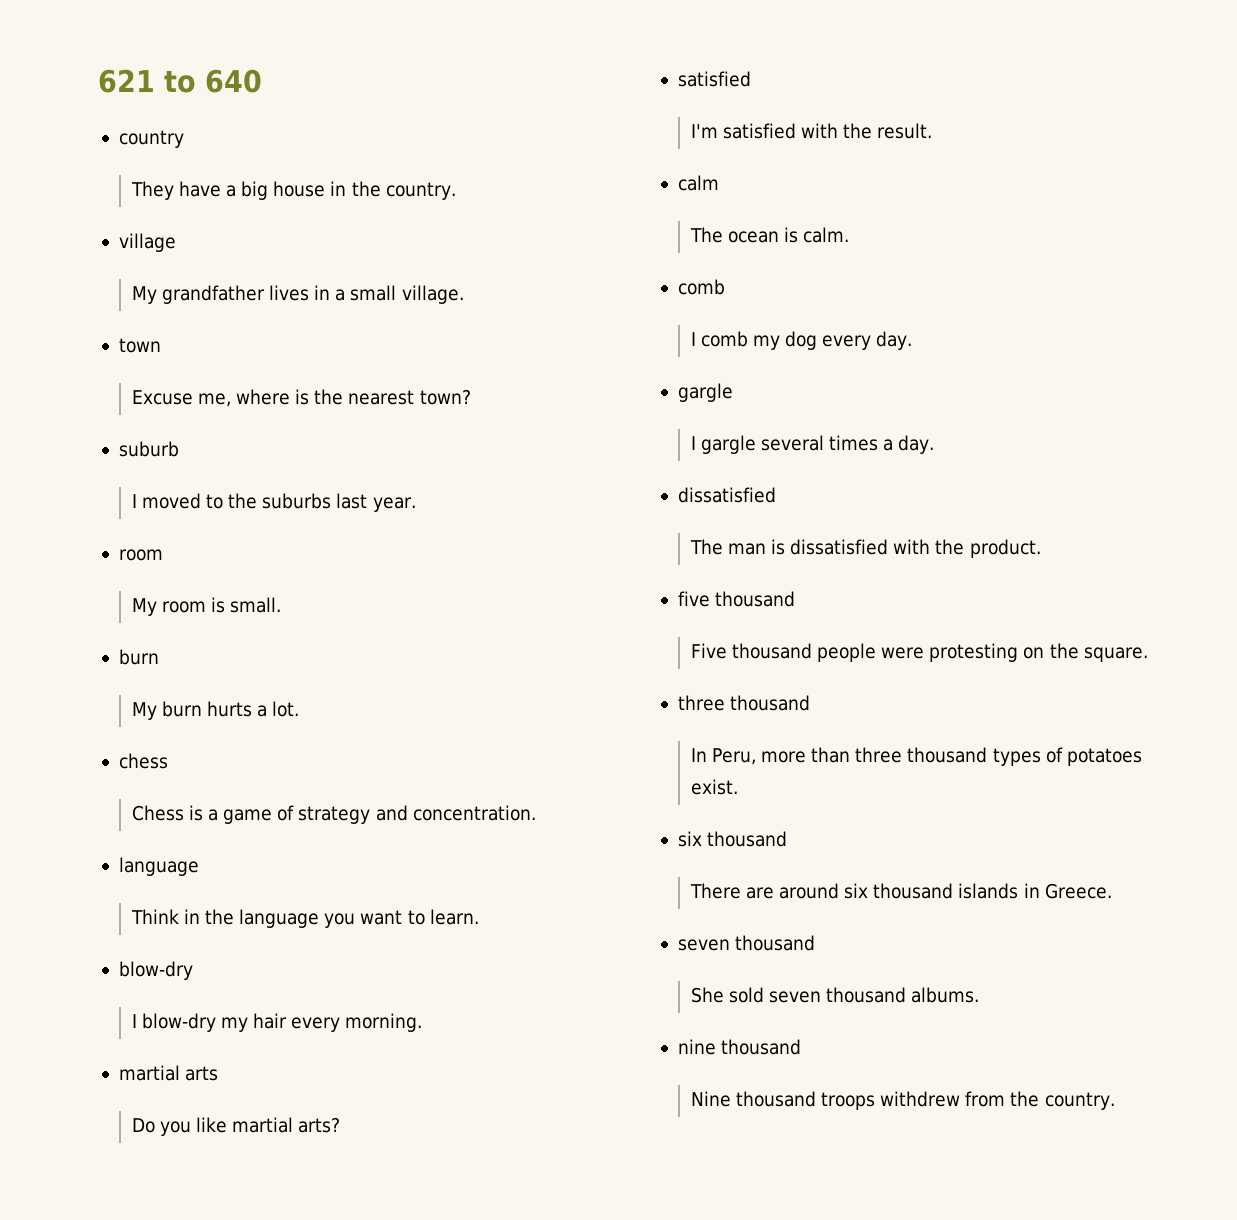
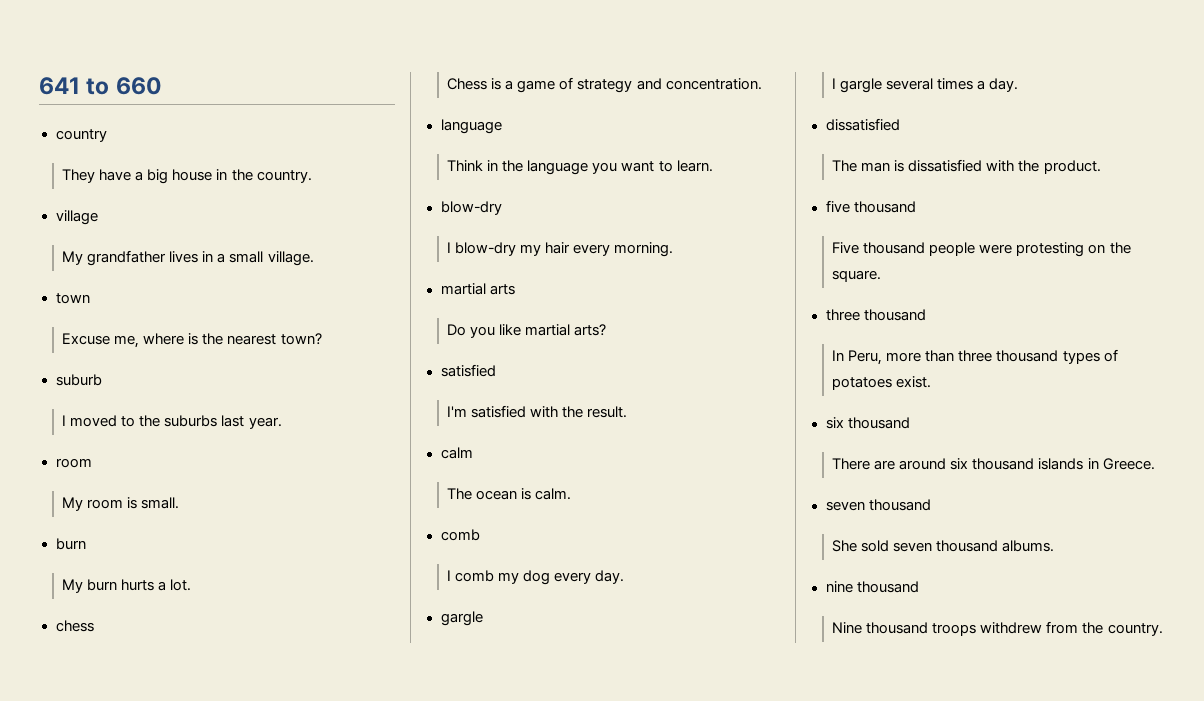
[98,69,262,93] 621 to 640 -> [39,77,162,95] 641 to 660

